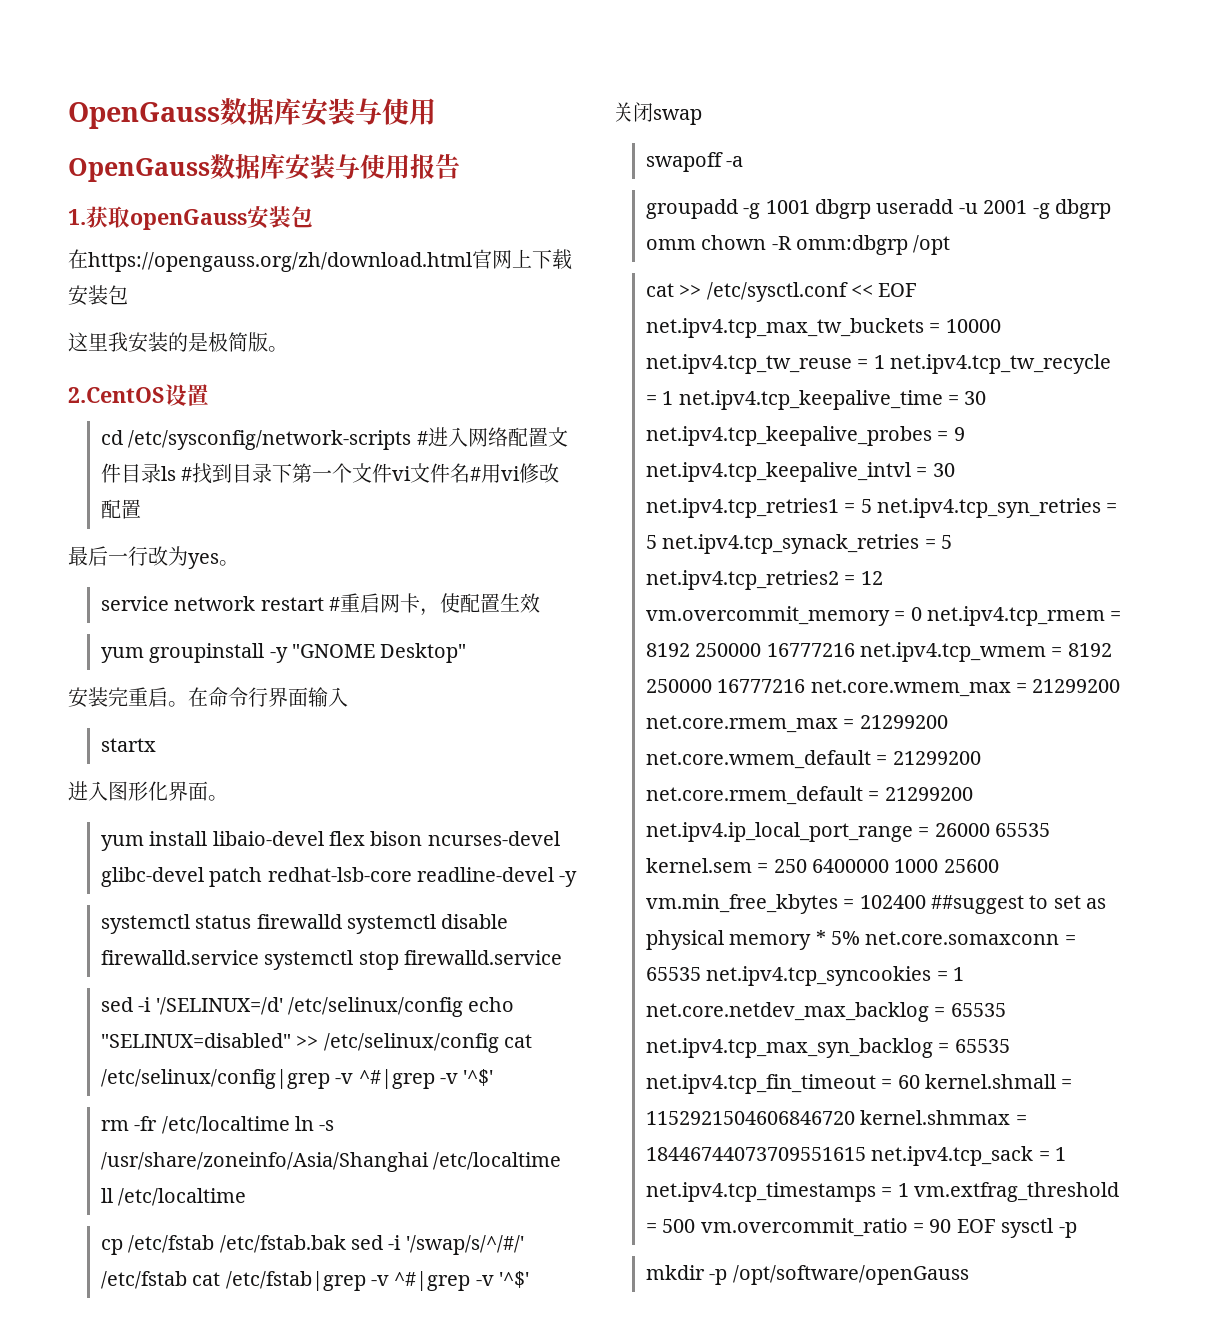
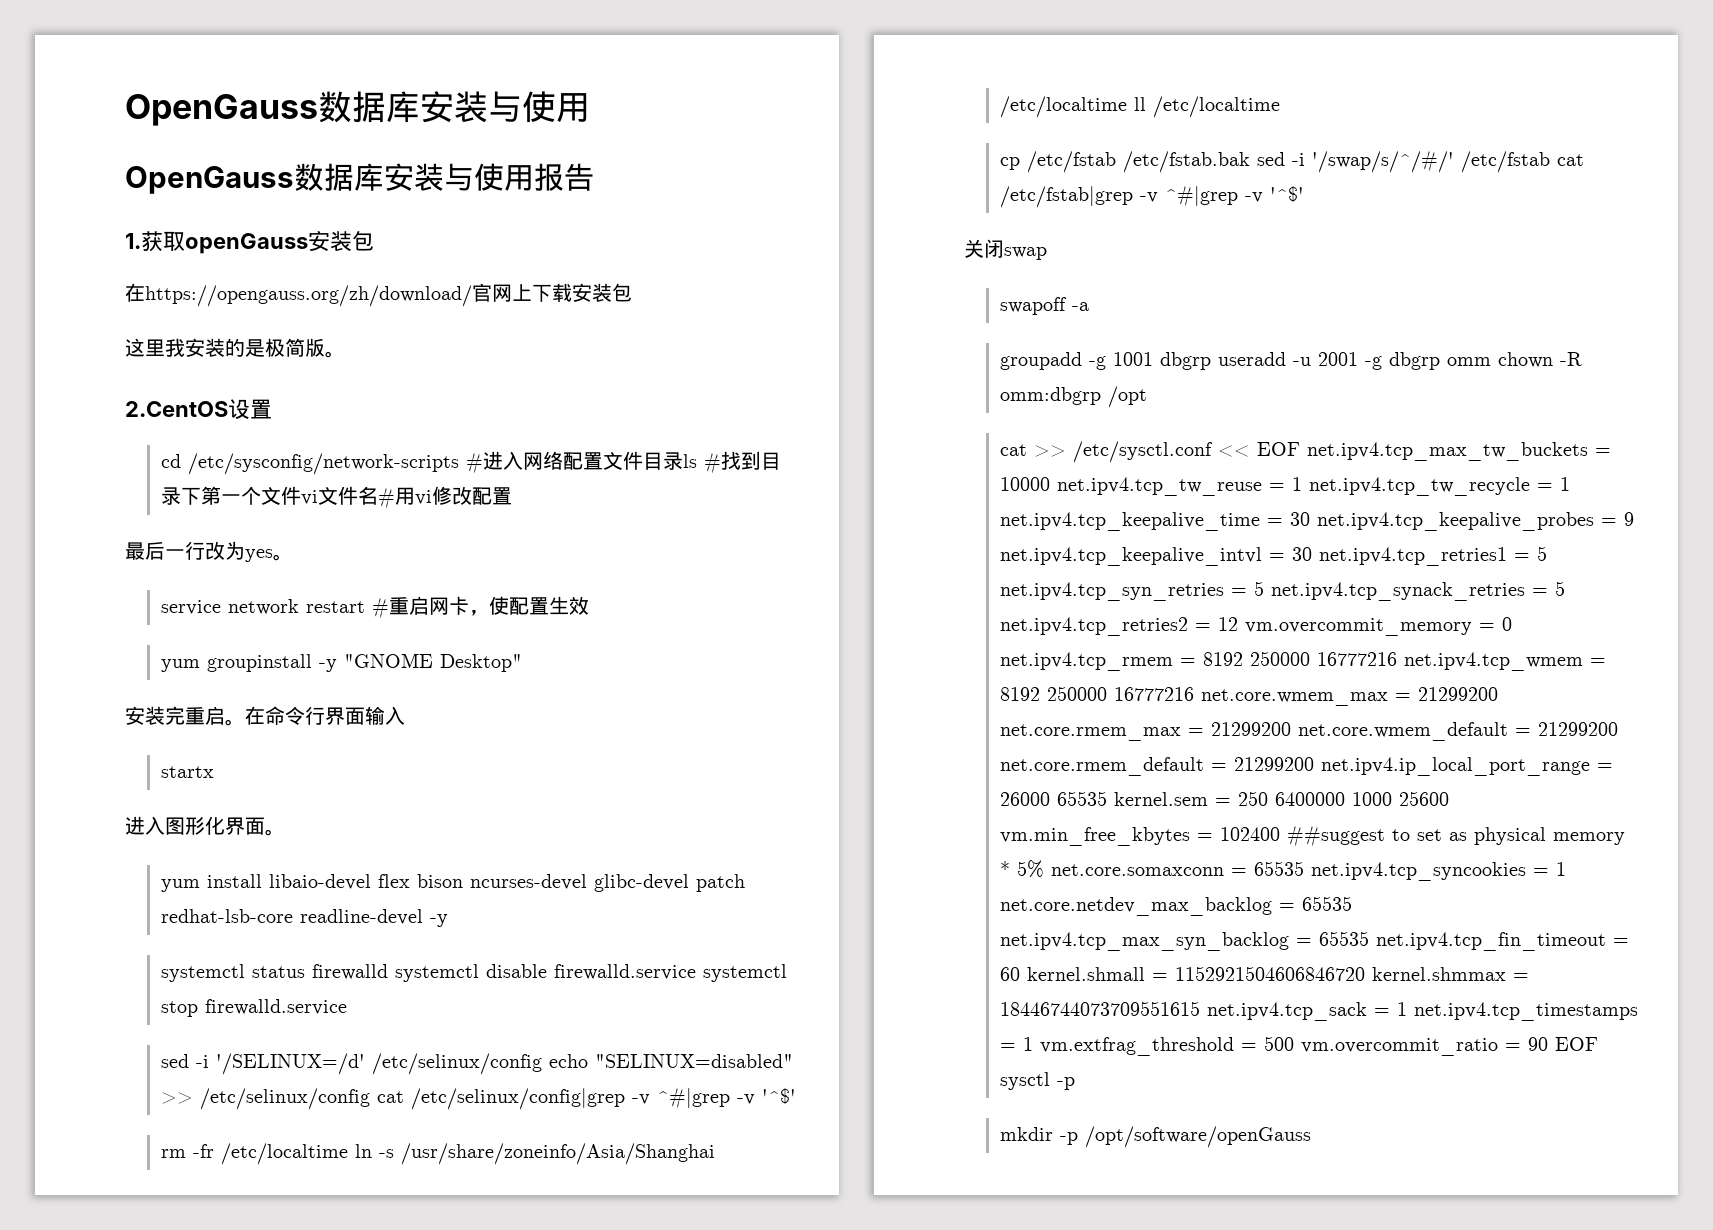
[88,252,472,272] https://opengauss.org/zh/download.html -> [145,285,472,307] https://opengauss.org/zh/download/

